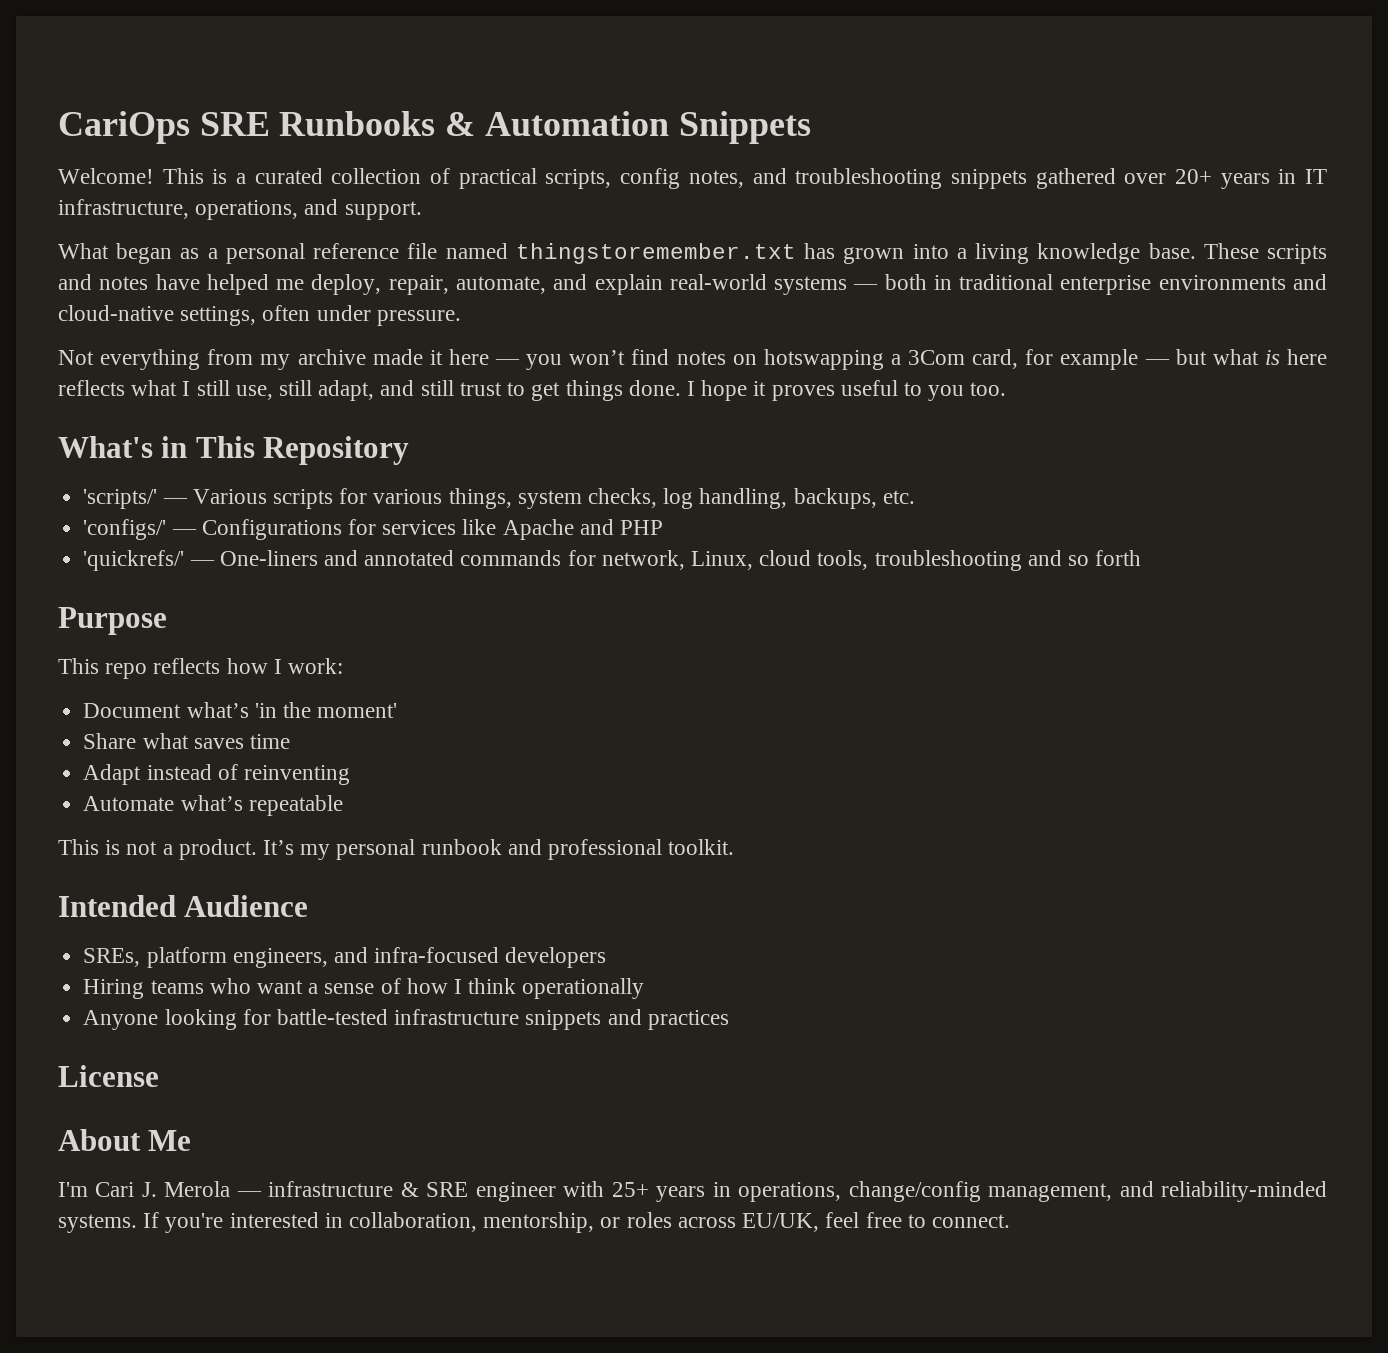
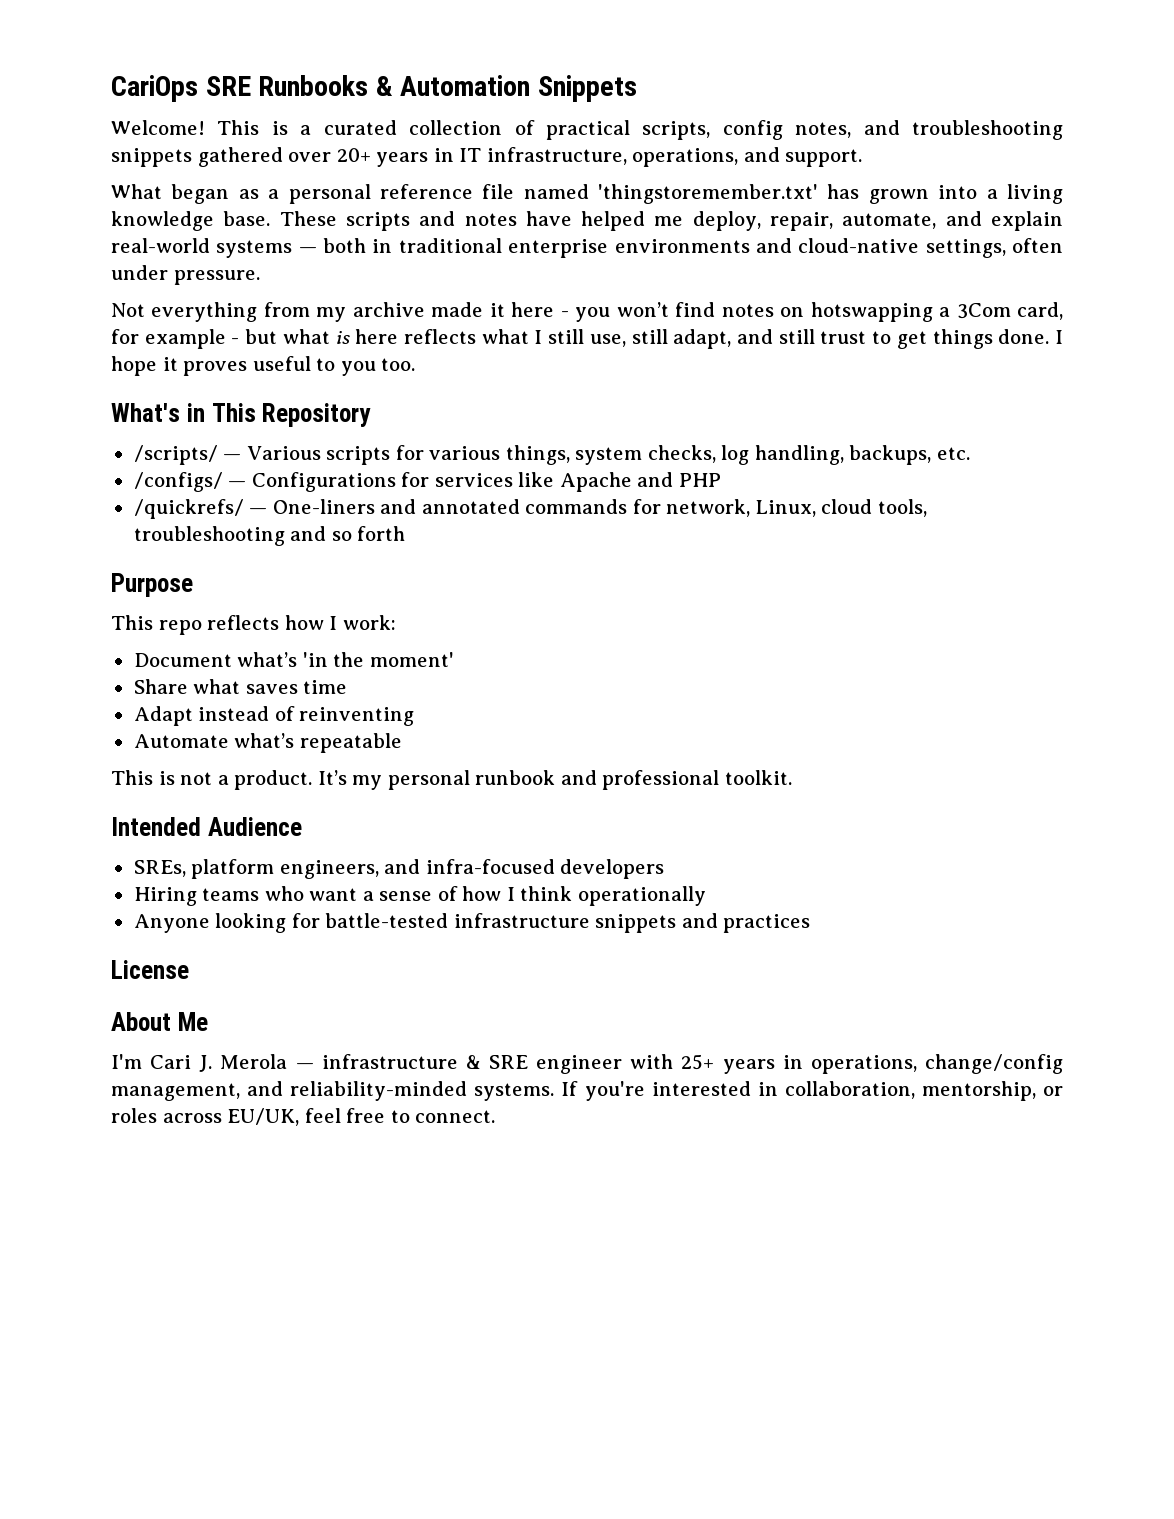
[515,243,796,264] thingstoremember.txt -> [598,184,819,204] 'thingstoremember.txt'
[495,359,520,365] — -> [560,311,569,317] -
[1144,359,1170,365] — -> [231,338,240,344] -
[83,489,158,509] 'scripts/' -> [133,445,218,465] /scripts/
[83,519,167,540] 'configs/' -> [133,472,223,492] /configs/
[83,550,185,571] 'quickrefs/' -> [133,499,244,519] /quickrefs/

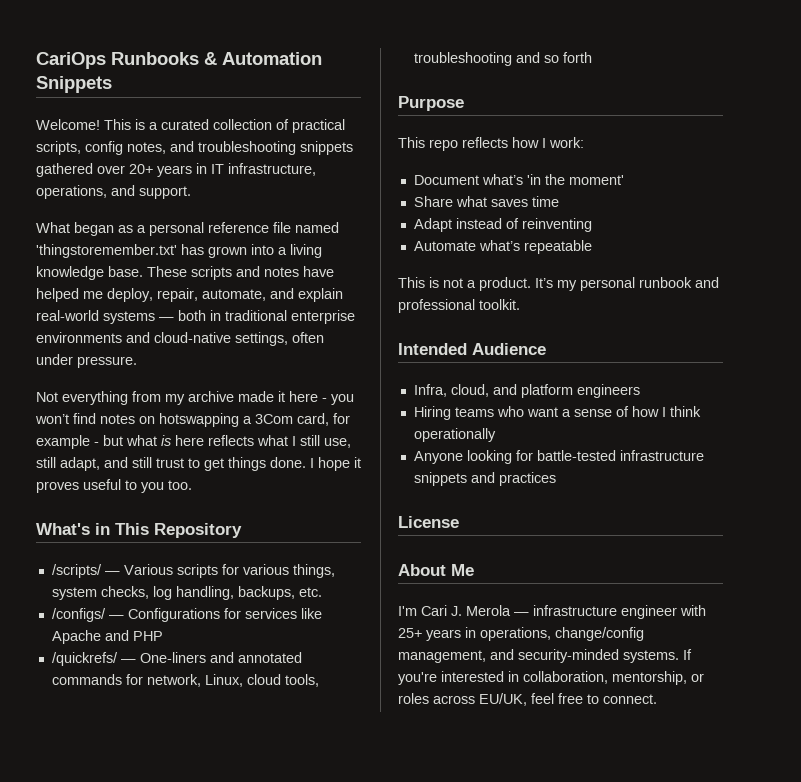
[205,76,251,96] SRE -> (106, 60) none
[133,859,665,879] SREs, platform engineers, and infra-focused developers -> [413,384,640,398] Infra, cloud, and platform engineers
[465,1055,528,1069] & SRE -> (617, 610) none
[290,1081,468,1101] reliability-minded -> [518,649,619,663] security-minded

